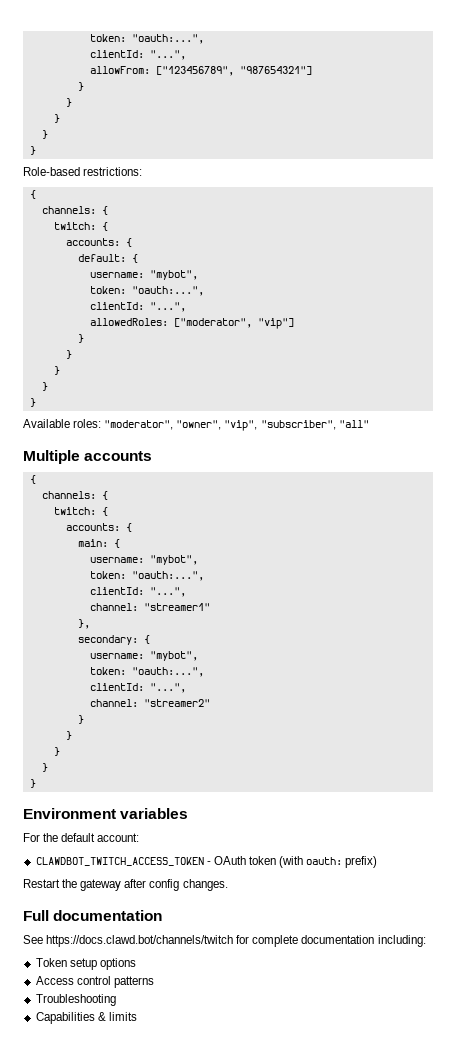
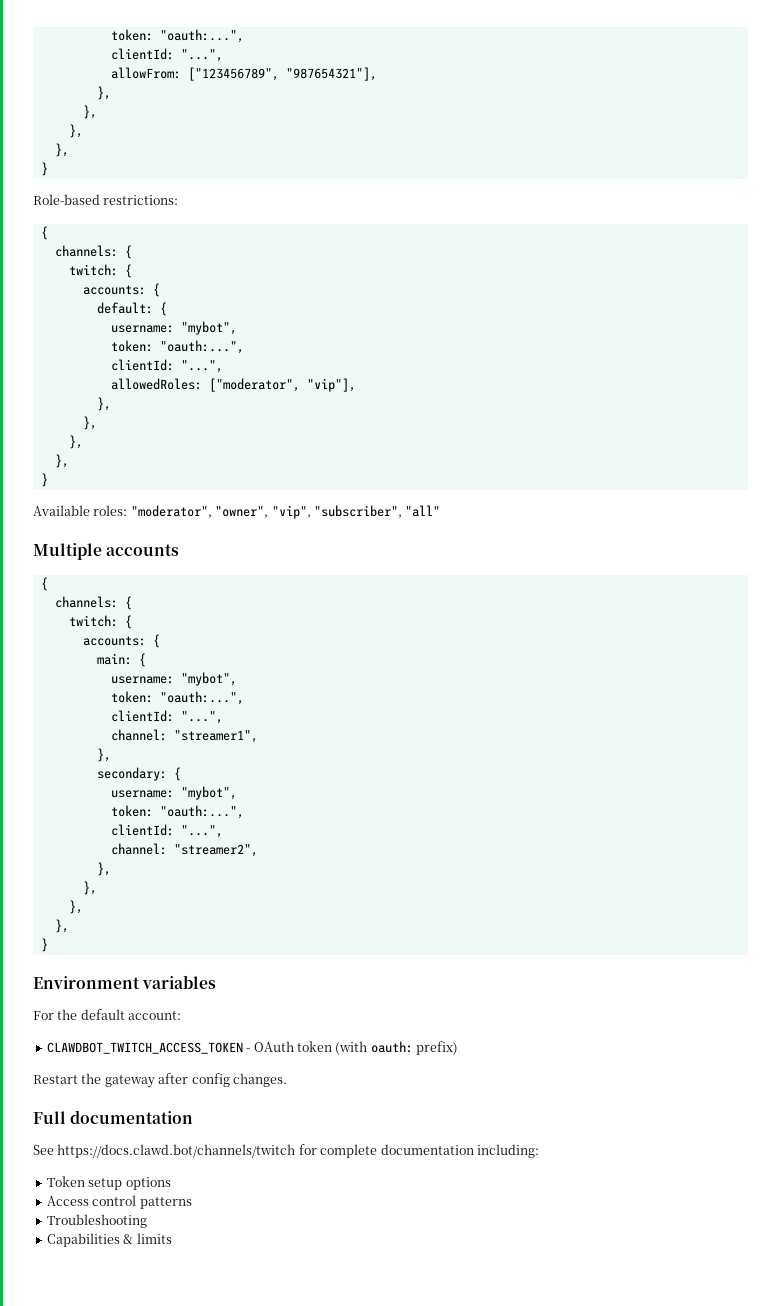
[239,66,312,75] [77,82,84,91] [65,98,72,107] [53,114,60,123] [41,130,48,139] "987654321"] // } // } // } // } -> [285,67,377,81] [96,86,111,100] [82,105,97,119] [68,124,83,138] [54,143,69,157] "987654321"], // }, // }, // }, // },
[257,318,294,329] [77,334,84,343] [65,350,72,359] [53,366,60,375] [41,382,48,391] "vip"] // } // } // } // } -> [306,378,356,392] [96,397,111,411] [82,416,97,430] [68,435,83,449] [54,454,69,468] "vip"], // }, // }, // }, // },
[143,603,210,611] "streamer1" -> [173,730,258,743] "streamer1",
[143,699,210,707] [77,715,84,724] [65,731,72,740] [53,747,60,756] [41,763,48,772] "streamer2" // } // } // } // } -> [173,844,258,857] [96,862,111,876] [82,881,97,895] [68,900,83,914] [54,919,69,933] "streamer2", // }, // }, // }, // },

